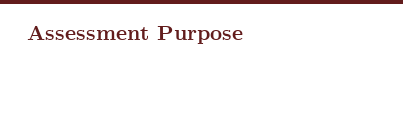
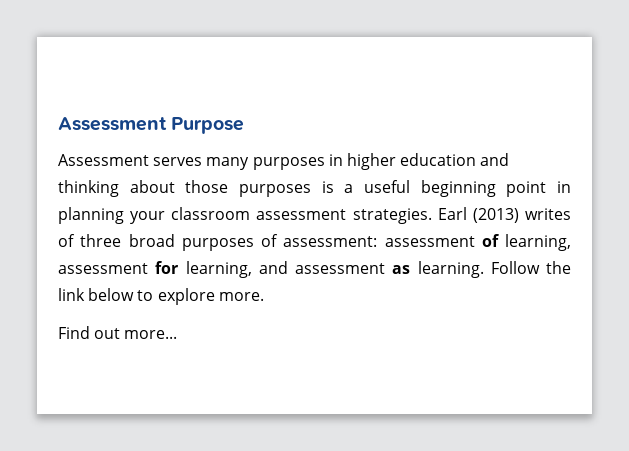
(243, 35) none -> [58,153,510,170] [58,180,571,197] [58,207,572,224] [58,234,571,251] [58,261,571,278] [58,288,264,305] [58,326,178,339] // Assessment serves many purposes in higher education and thinking about those purposes is a useful beginning point in planning your classroom assessment strategies. Earl (2013) writes of three broad purposes of assessment: assessment of learning, assessment for learning, and assessment as learning. Follow the link below to explore more. // Find out more...

